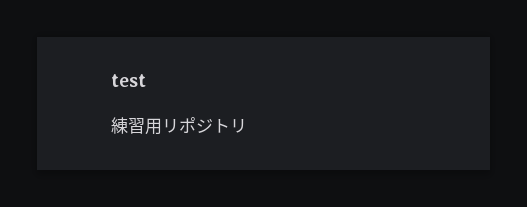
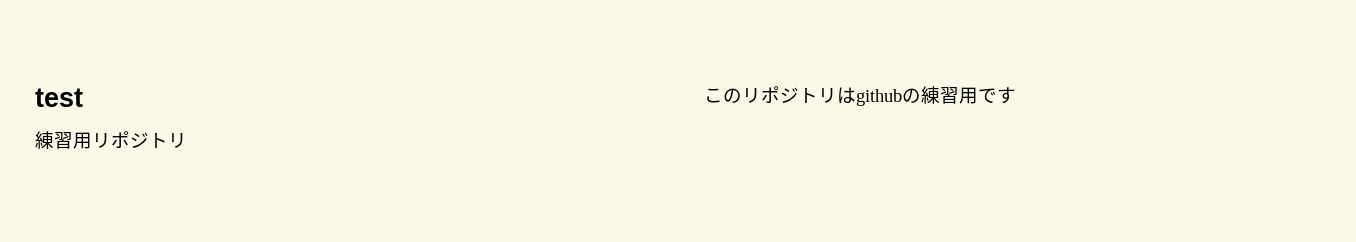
(247, 126) none -> [704,86,1016,106] // このリポジトリはgithubの練習用です

